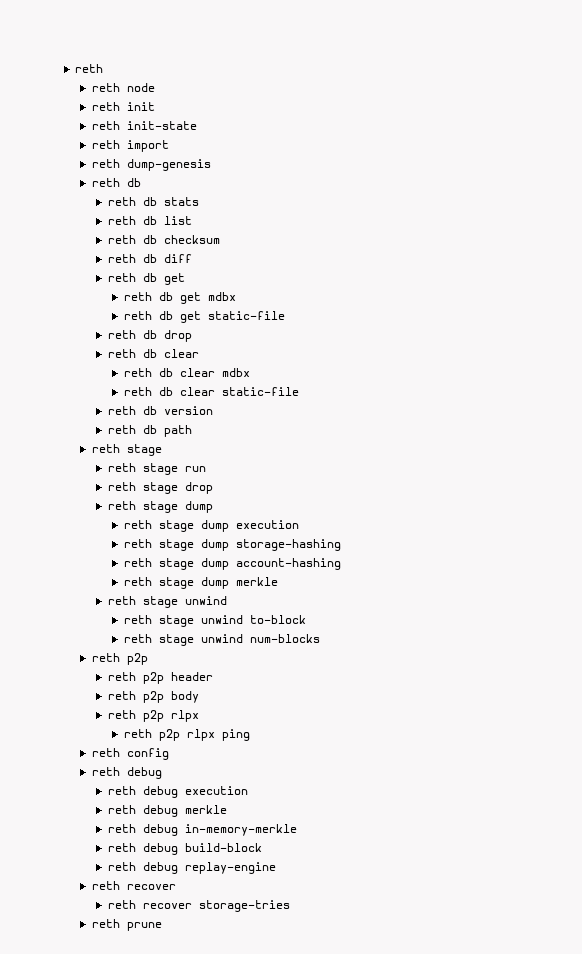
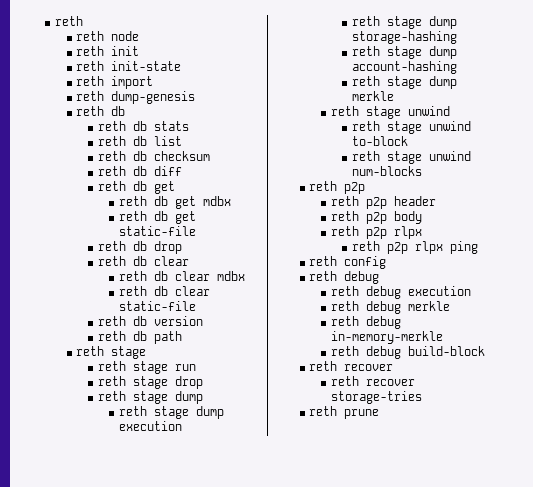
[107,862,276,874] // reth debug replay-engine -> (485, 351) none

